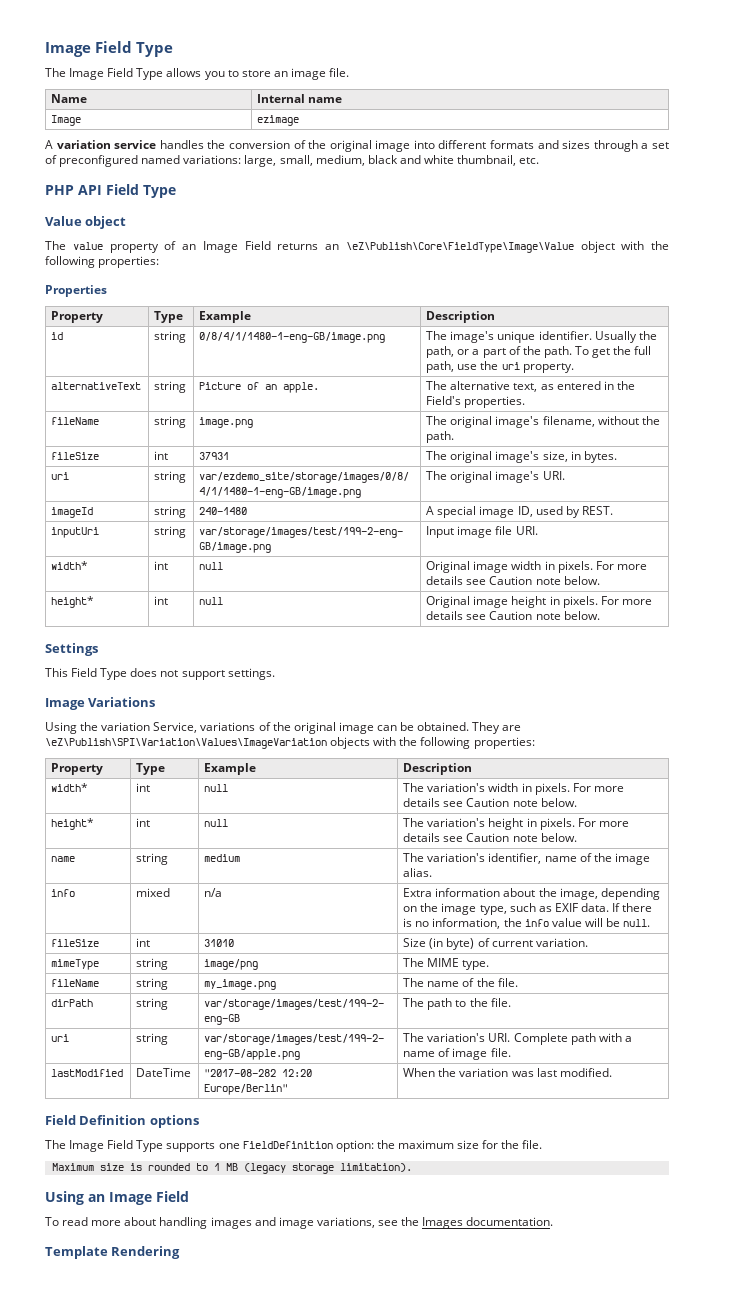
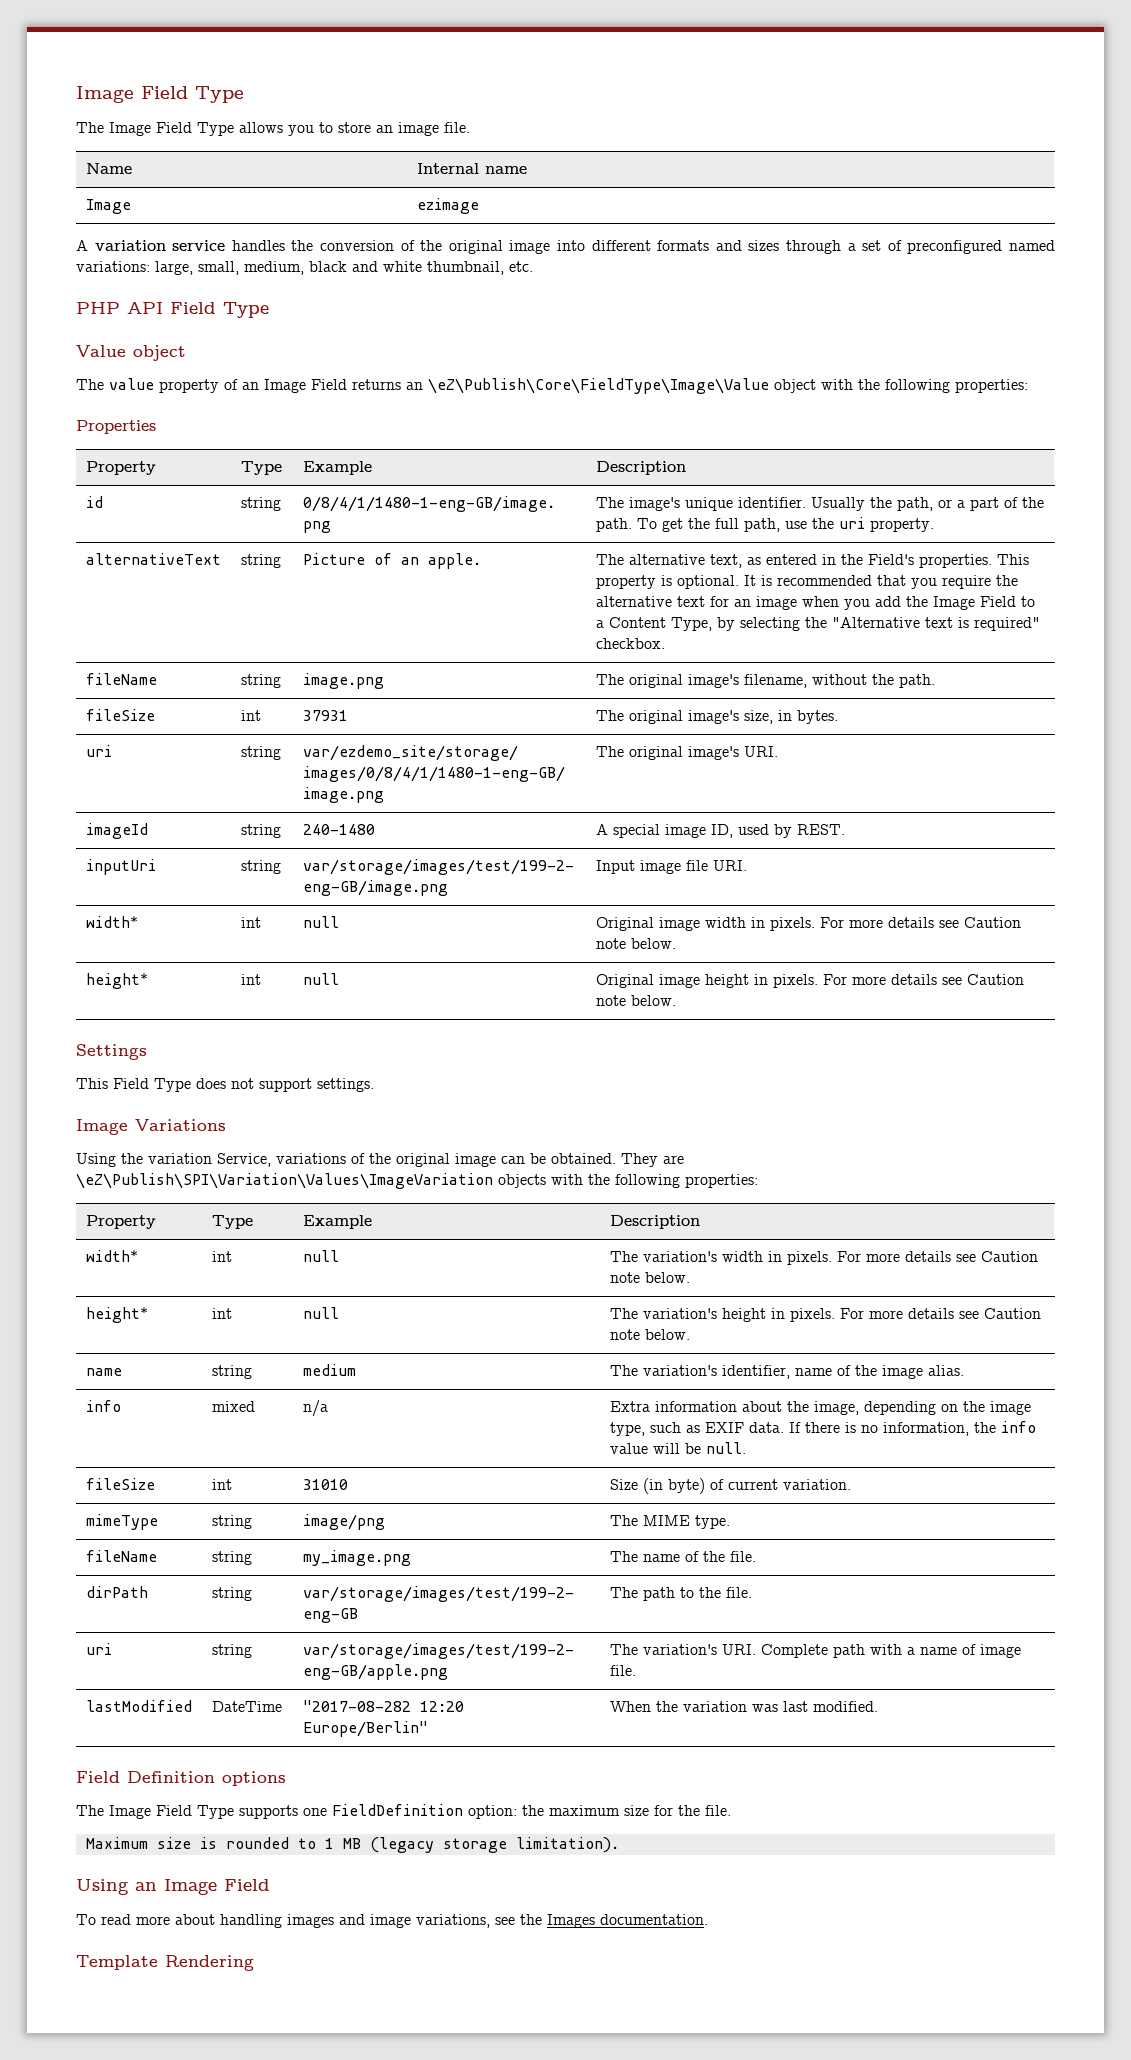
(526, 402) none -> [996,554,1029,565] [595,575,1018,589] [595,596,1035,610] [595,617,1040,631] [595,638,665,649] This property is optional. It is recommended that you require the alternative text for an image when you add the Image Field to a Content Type, by selecting the "Alternative text is required" checkbox.

